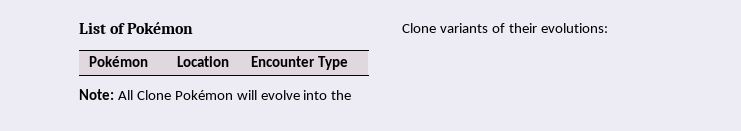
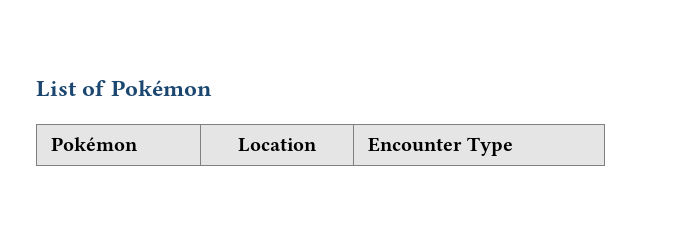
[79,89,352,100] [402,23,608,33] // Note: All Clone Pokémon will evolve into the Clone variants of their evolutions: -> (514, 146) none

